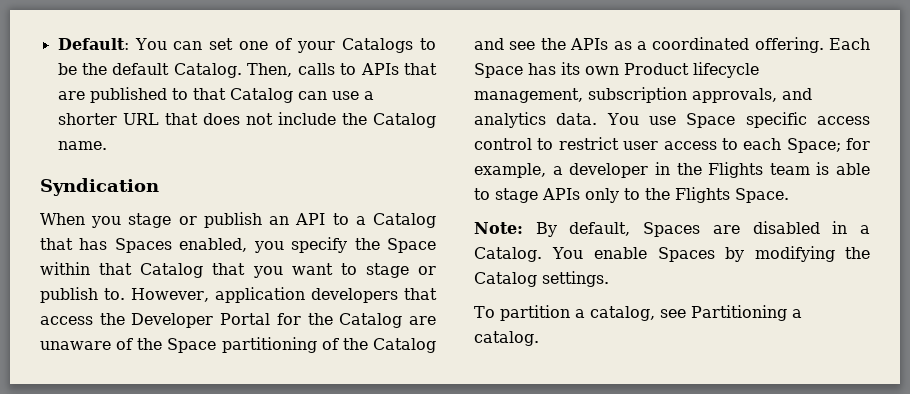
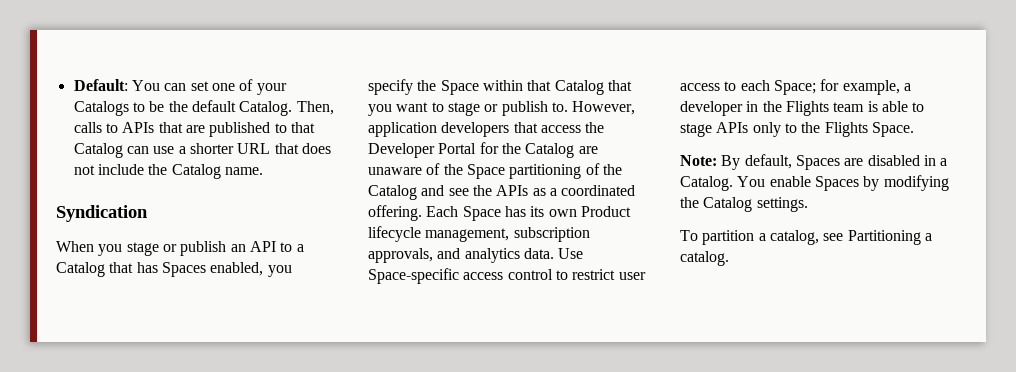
[606,112,807,128] You use Space specific -> [558,248,584,259] [368,268,459,284] Use Space-specific

